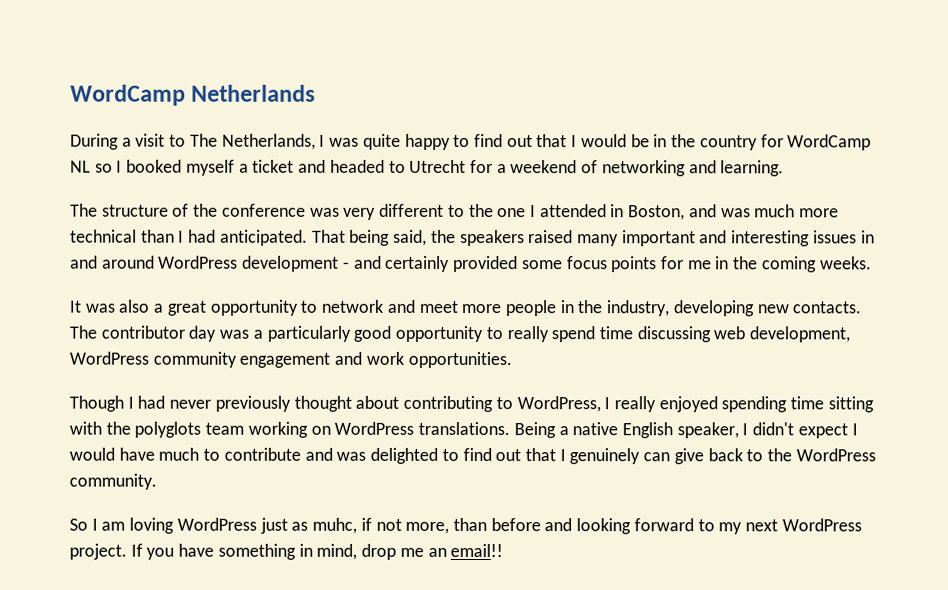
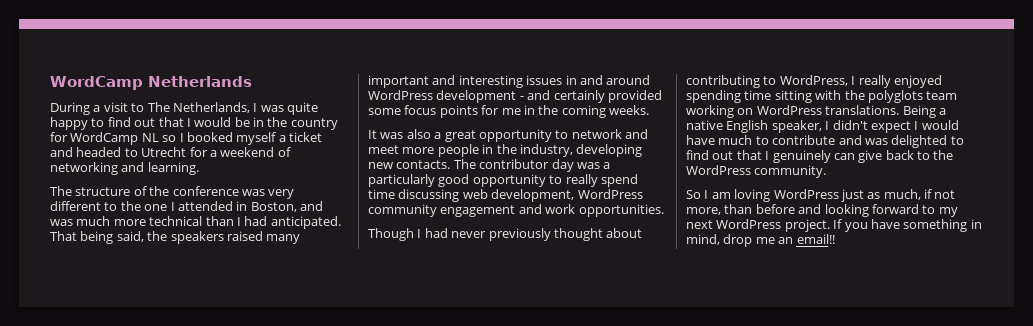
[312,517,358,534] muhc, -> [883,189,921,200] much,

